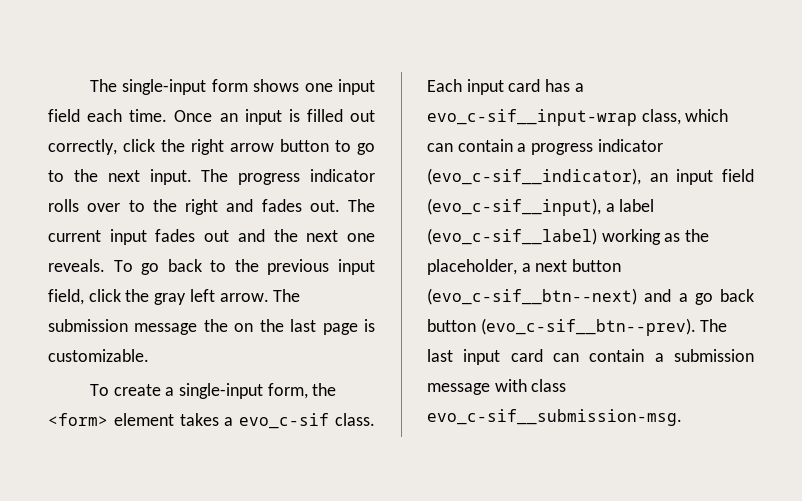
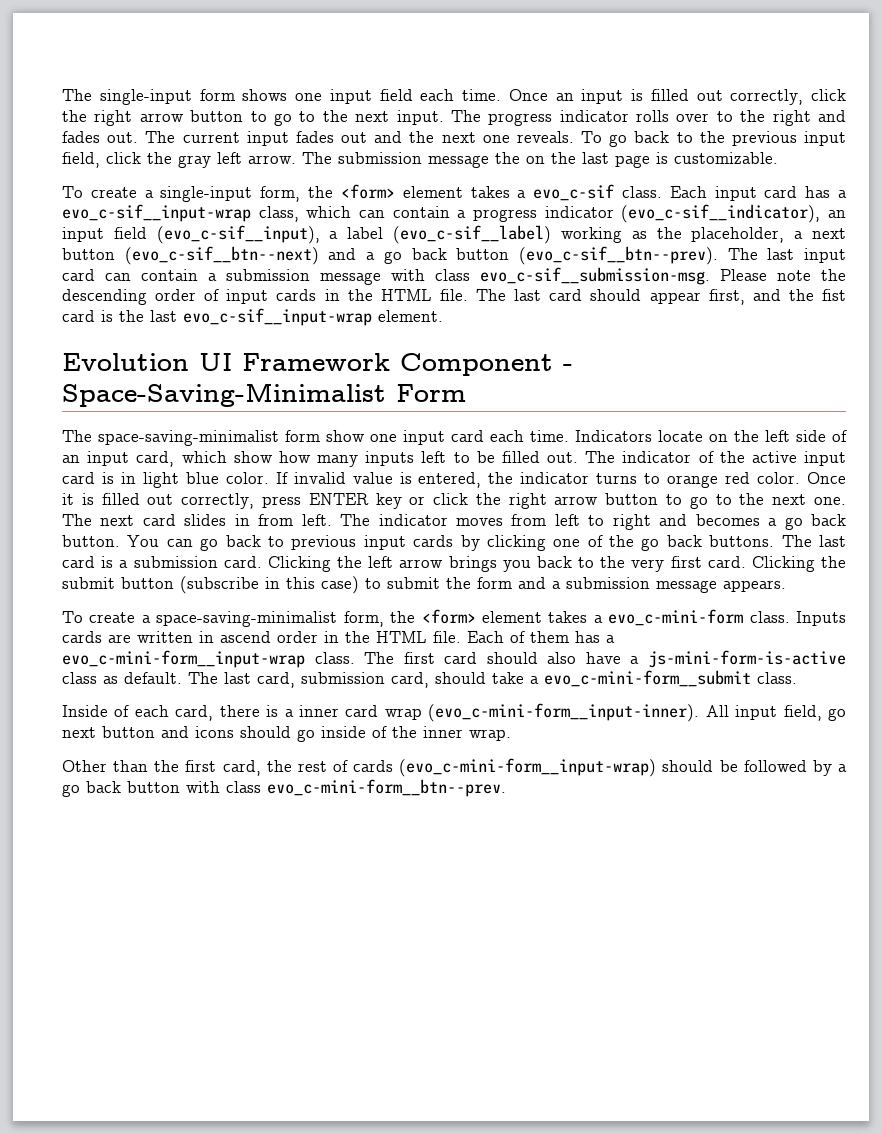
(682, 417) none -> [720,269,846,281] [62,289,847,305] [62,308,443,326] [62,353,573,376] [62,383,466,407] [62,430,847,446] [62,451,846,467] [62,472,847,488] [62,493,846,509] [62,514,847,530] [62,535,847,551] [62,556,846,572] [62,576,786,594] [62,609,846,627] [62,631,615,643] [62,650,846,668] [62,670,797,688] [62,703,846,722] [62,726,511,742] [62,758,847,777] [62,779,506,797] Please note the descending order of input cards in the HTML file. The last card should appear first, and the fist card is the last evo_c-sif__input-wrap element. // Evolution UI Framework Component - Space-Saving-Minimalist Form // The space-saving-minimalist form show one input card each time. Indicators locate on the left side of an input card, which show how many inputs left to be filled out. The indicator of the active input card is in light blue color. If invalid value is entered, the indicator turns to orange red color. Once it is filled out correctly, press ENTER key or click the right arrow button to go to the next one. The next card slides in from left. The indicator moves from left to right and becomes a go back button. You can go back to previous input cards by clicking one of the go back buttons. The last card is a submission card. Clicking the left arrow brings you back to the very first card. Clicking the submit button (subscribe in this case) to submit the form and a submission message appears. // To create a space-saving-minimalist form, the <form> element takes a evo_c-mini-form class. Inputs cards are written in ascend order in the HTML file. Each of them has a evo_c-mini-form__input-wrap class. The first card should also have a js-mini-form-is-active class as default. The last card, submission card, should take a evo_c-mini-form__submit class. // Inside of each card, there is a inner card wrap (evo_c-mini-form__input-inner). All input field, go next button and icons should go inside of the inner wrap. // Other than the first card, the rest of cards (evo_c-mini-form__input-wrap) should be followed by a go back button with class evo_c-mini-form__btn--prev.

